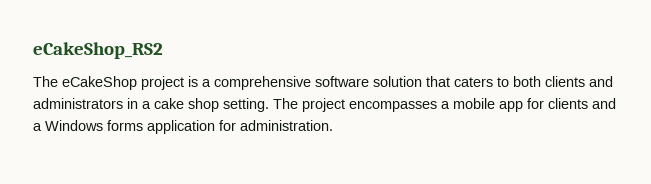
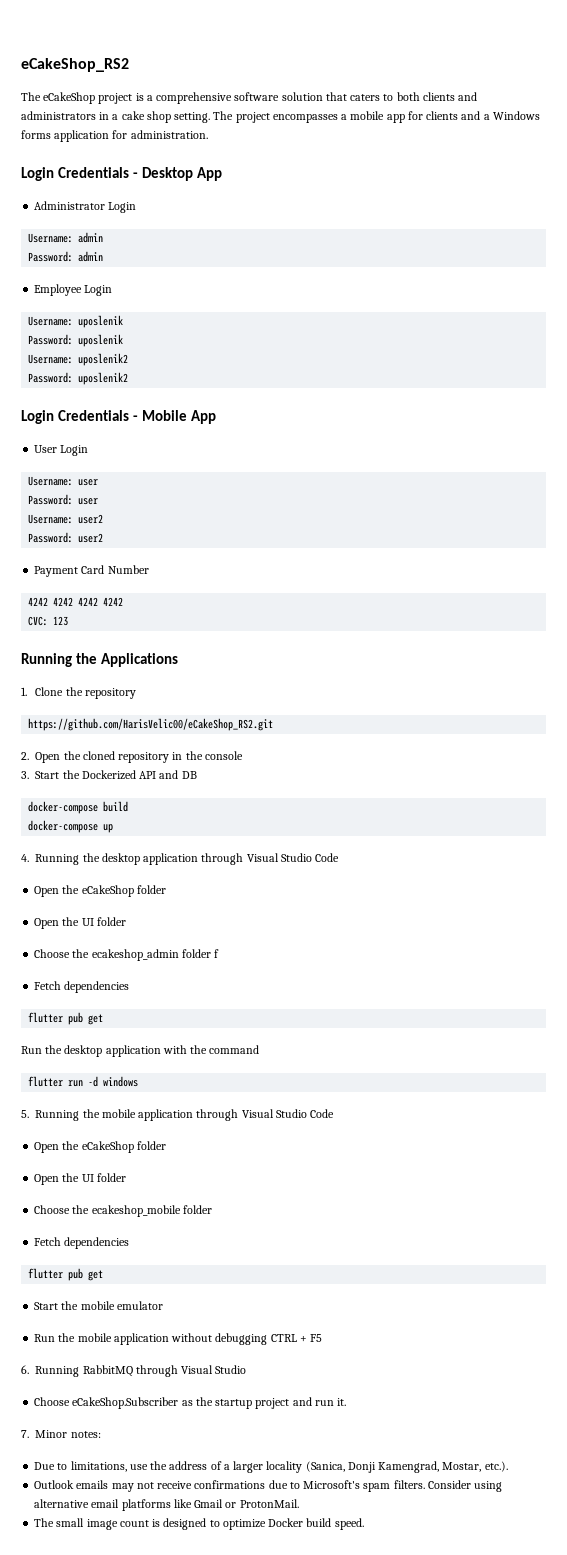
(333, 125) none -> [21,167,222,181] [34,201,137,213] [28,232,104,243] [28,251,104,262] [34,284,113,296] [28,315,124,328] [28,334,124,347] [28,353,129,366] [28,372,129,385] [21,410,216,424] [34,445,89,456] [28,476,99,486] [28,494,99,505] [28,514,104,524] [28,532,104,543] [34,565,149,577] [28,597,124,606] [28,616,69,626] [21,653,178,667] [21,687,136,699] [28,718,274,731] [21,751,243,763] [21,770,197,780] [28,801,129,814] [28,820,114,833] [21,853,340,865] [34,885,166,897] [34,917,126,929] [34,949,220,961] [34,981,130,993] [28,1012,104,1025] [21,1045,260,1057] [28,1076,139,1087] [21,1109,335,1121] [34,1141,166,1153] [34,1173,126,1185] [34,1205,212,1217] [34,1237,130,1249] [28,1268,104,1281] [34,1301,163,1310] [34,1333,323,1345] [21,1365,247,1377] [34,1397,347,1409] [21,1430,101,1438] [34,1461,508,1473] [34,1480,503,1492] [34,1499,299,1511] [34,1518,364,1530] // Login Credentials - Desktop App // Administrator Login // Username: admin // Password: admin // Employee Login // Username: uposlenik // Password: uposlenik // Username: uposlenik2 // Password: uposlenik2 // Login Credentials - Mobile App // User Login // Username: user // Password: user // Username: user2 // Password: user2 // Payment Card Number // 4242 4242 4242 4242 // CVC: 123 // Running the Applications // 1. Clone the repository // https://github.com/HarisVelic00/eCakeShop_RS2.git // 2. Open the cloned repository in the console // 3. Start the Dockerized API and DB // docker-compose build // docker-compose up // 4. Running the desktop application through Visual Studio Code // Open the eCakeShop folder // Open the UI folder // Choose the ecakeshop_admin folder f // Fetch dependencies // flutter pub get // Run the desktop application with the command // flutter run -d windows // 5. Running the mobile application through Visual Studio Code // Open the eCakeShop folder // Open the UI folder // Choose the ecakeshop_mobile folder // Fetch dependencies // flutter pub get // Start the mobile emulator // Run the mobile application without debugging CTRL + F5 // 6. Running RabbitMQ through Visual Studio // Choose eCakeShop.Subscriber as the startup project and run it. // 7. Minor notes: // Due to limitations, use the address of a larger locality (Sanica, Donji Kamengrad, Mostar, etc.). // Outlook emails may not receive confirmations due to Microsoft's spam filters. Consider using alternative email platforms like Gmail or ProtonMail. // The small image count is designed to optimize Docker build speed.

